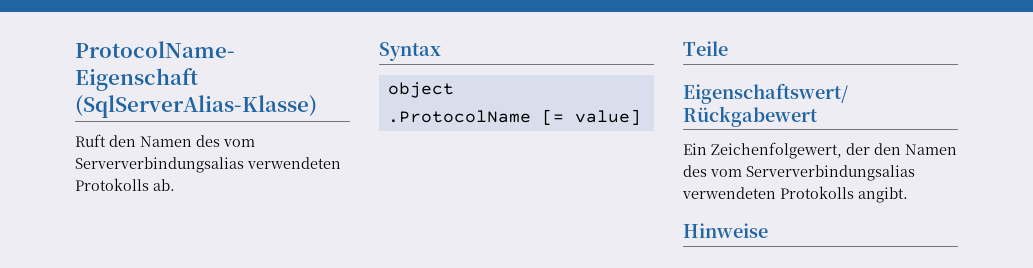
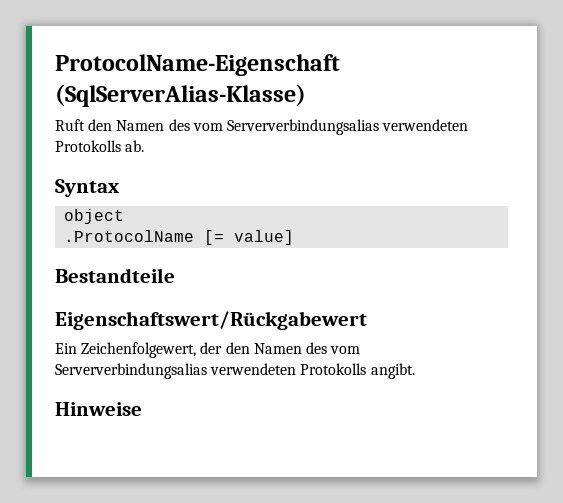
[683,41,728,56] Teile -> [55,268,175,283] Bestandteile

